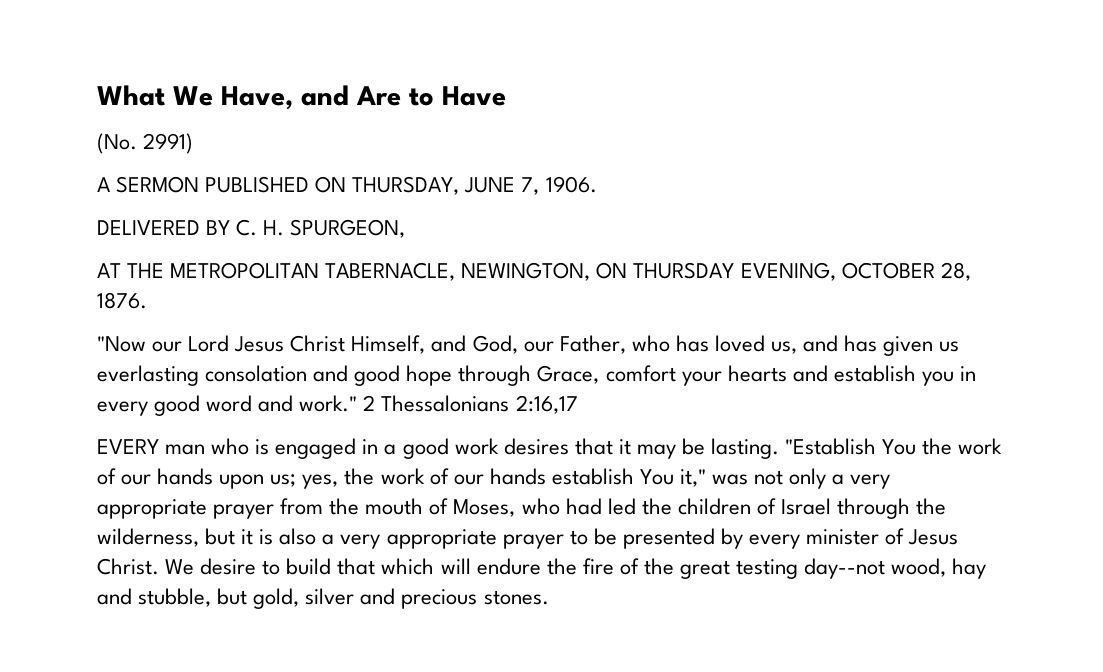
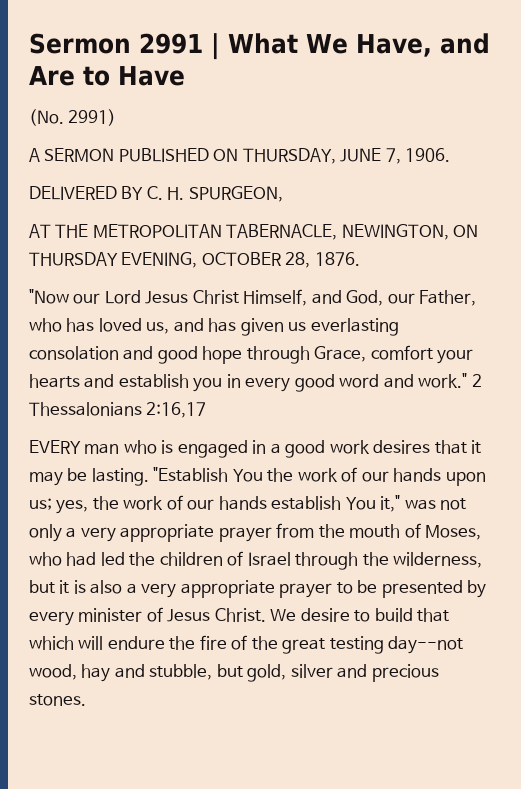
(97, 95) none -> [29,33,220,60] Sermon 2991 |

